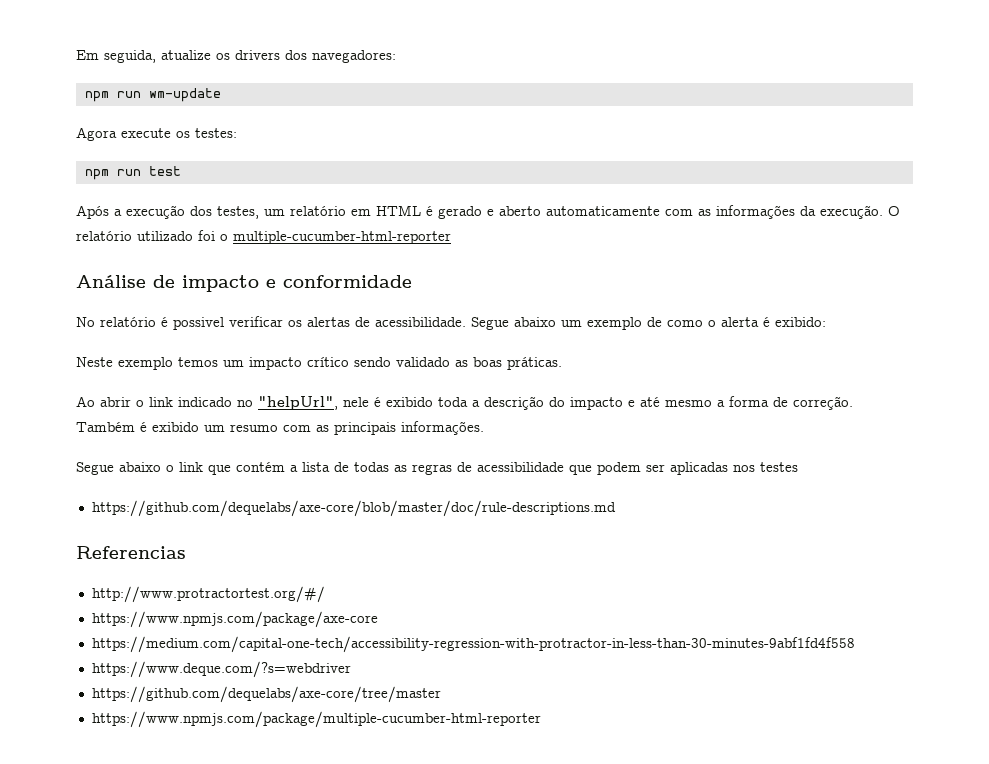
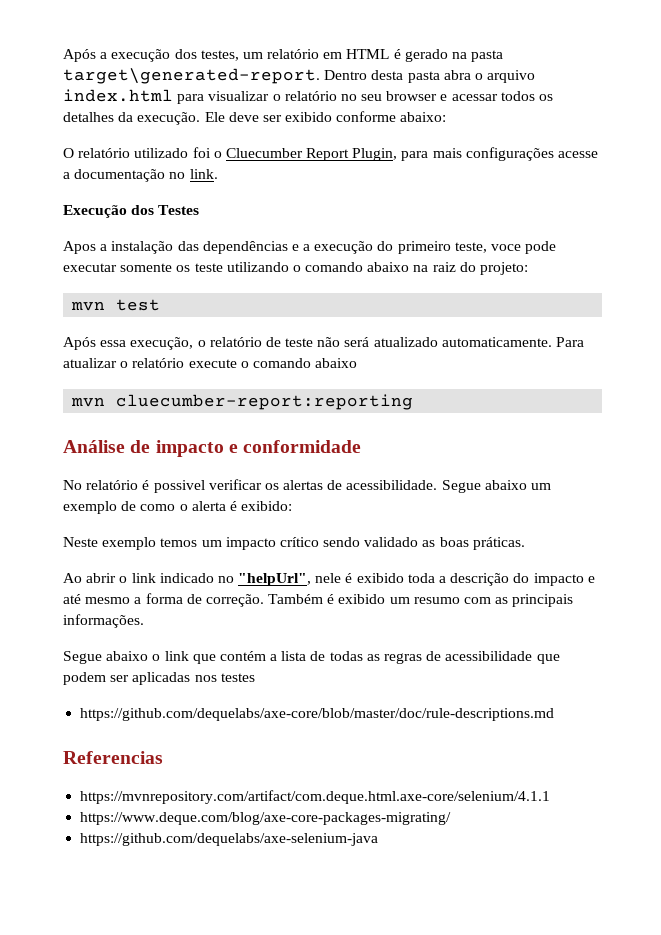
[76,50,396,63] [84,88,221,102] [76,127,237,141] [84,166,181,180] Em seguida, atualize os drivers dos navegadores: // npm run wm-update // Agora execute os testes: // npm run test // -> (63, 55) none
[487,205,883,219] e aberto automaticamente com as informações da execução. -> [452,50,504,62] [63,68,536,84] [63,89,554,104] [63,111,447,125] na pasta target\generated-report. Dentro desta pasta abra o arquivo index.html para visualizar o relatório no seu browser e acessar todos os detalhes da execução. Ele deve ser exibido conforme abaixo: //
[233,231,451,244] multiple-cucumber-html-reporter -> [225,147,599,161] [63,169,218,182] [63,205,200,218] [63,241,557,254] [63,262,529,275] [71,299,161,311] [63,337,585,350] [63,358,358,368] [71,394,414,410] Cluecumber Report Plugin, para mais configurações acesse a documentação no link. // Execução dos Testes // Apos a instalação das dependências e a execução do primeiro teste, voce pode executar somente os teste utilizando o comando abaixo na raiz do projeto: // mvn test // Após essa execução, o relatório de teste não será atualizado automaticamente. Para atualizar o relatório execute o comando abaixo // mvn cluecumber-report:reporting
[91,586,325,603] [91,611,378,628] [91,636,855,653] [91,661,351,678] [91,686,441,703] [91,711,541,728] http://www.protractortest.org/#/ // https://www.npmjs.com/package/axe-core // https://medium.com/capital-one-tech/accessibility-regression-with-protractor-in-less-than-30-minutes-9abf1fd4f558 // https://www.deque.com/?s=webdriver // https://github.com/dequelabs/axe-core/tree/master // https://www.npmjs.com/package/multiple-cucumber-html-reporter -> [80,790,551,804] [80,812,452,825] [80,833,379,846] https://mvnrepository.com/artifact/com.deque.html.axe-core/selenium/4.1.1 // https://www.deque.com/blog/axe-core-packages-migrating/ // https://github.com/dequelabs/axe-selenium-java

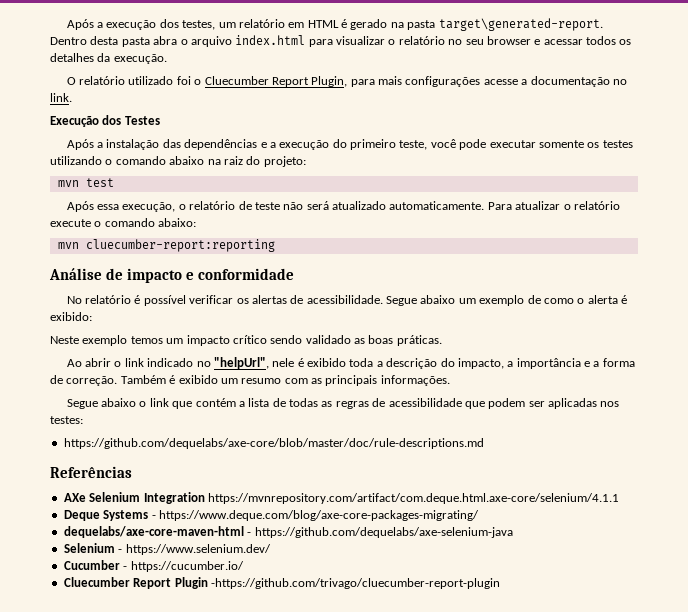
[204,111,447,122] Ele deve ser exibido conforme abaixo: -> (167, 59) none
[63,241,96,254] Apos -> [66,139,94,150] Após
[491,244,522,251] voce -> [430,139,456,148] você
[194,263,223,272] teste -> [602,140,633,148] testes
[315,358,358,368] abaixo -> [158,218,197,227] abaixo:
[153,480,205,493] possivel -> [143,295,186,306] possível
[533,573,595,586] [63,594,131,604] impacto e até mesmo -> [457,358,591,369] impacto, a importância e
[220,673,255,682] testes -> [50,416,83,424] testes:
[63,751,163,764] [80,790,551,804] Referencias // https://mvnrepository.com/artifact/com.deque.html.axe-core/selenium/4.1.1 // -> [50,466,132,478] [63,492,619,504] [63,510,156,521] Referências // AXe Selenium Integration https://mvnrepository.com/artifact/com.deque.html.axe-core/selenium/4.1.1 // Deque Systems -
(452, 818) none -> [63,526,252,538] dequelabs/axe-core-maven-html -
(379, 839) none -> [63,543,271,555] [63,560,244,572] [63,577,500,589] // Selenium - https://www.selenium.dev/ // Cucumber - https://cucumber.io/ // Cluecumber Report Plugin -https://github.com/trivago/cluecumber-report-plugin

